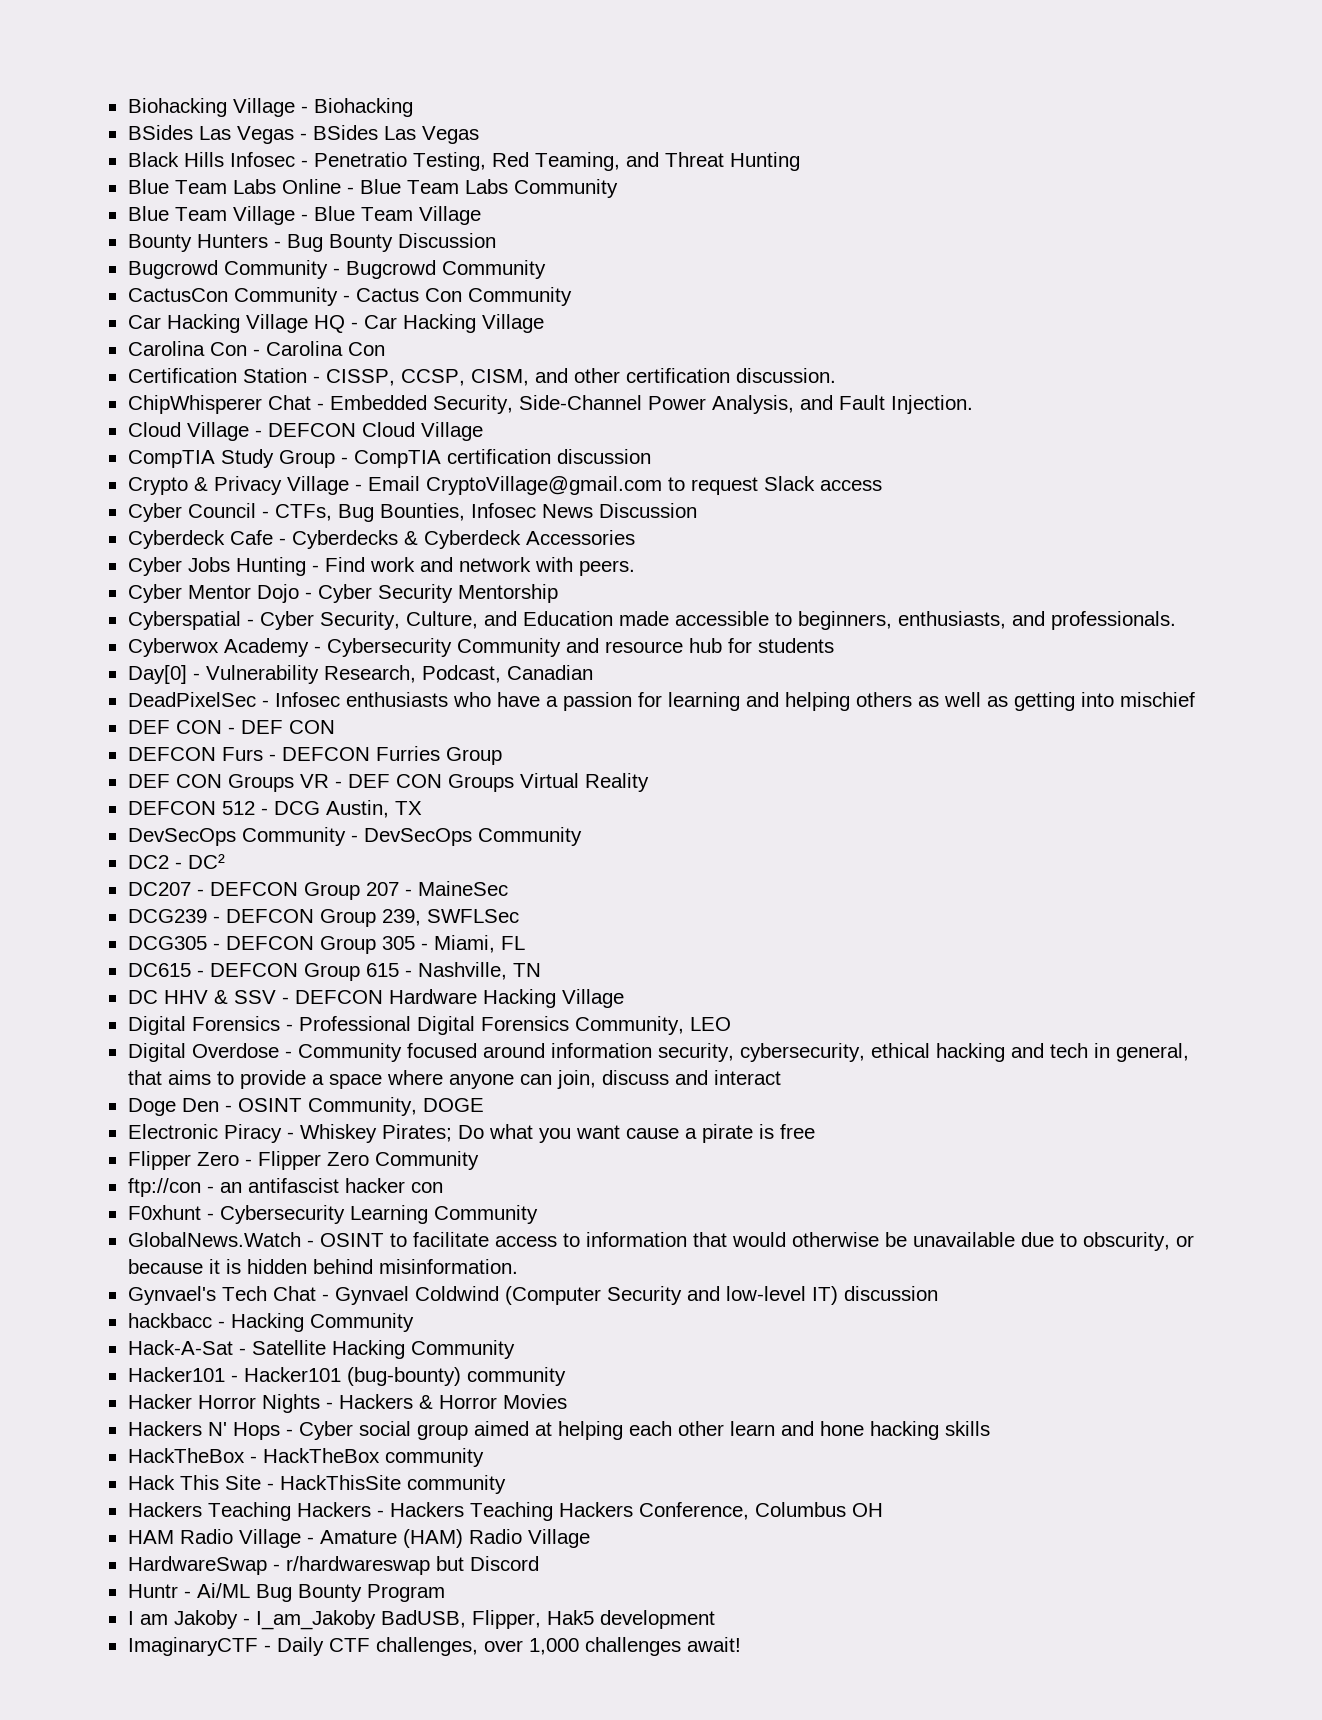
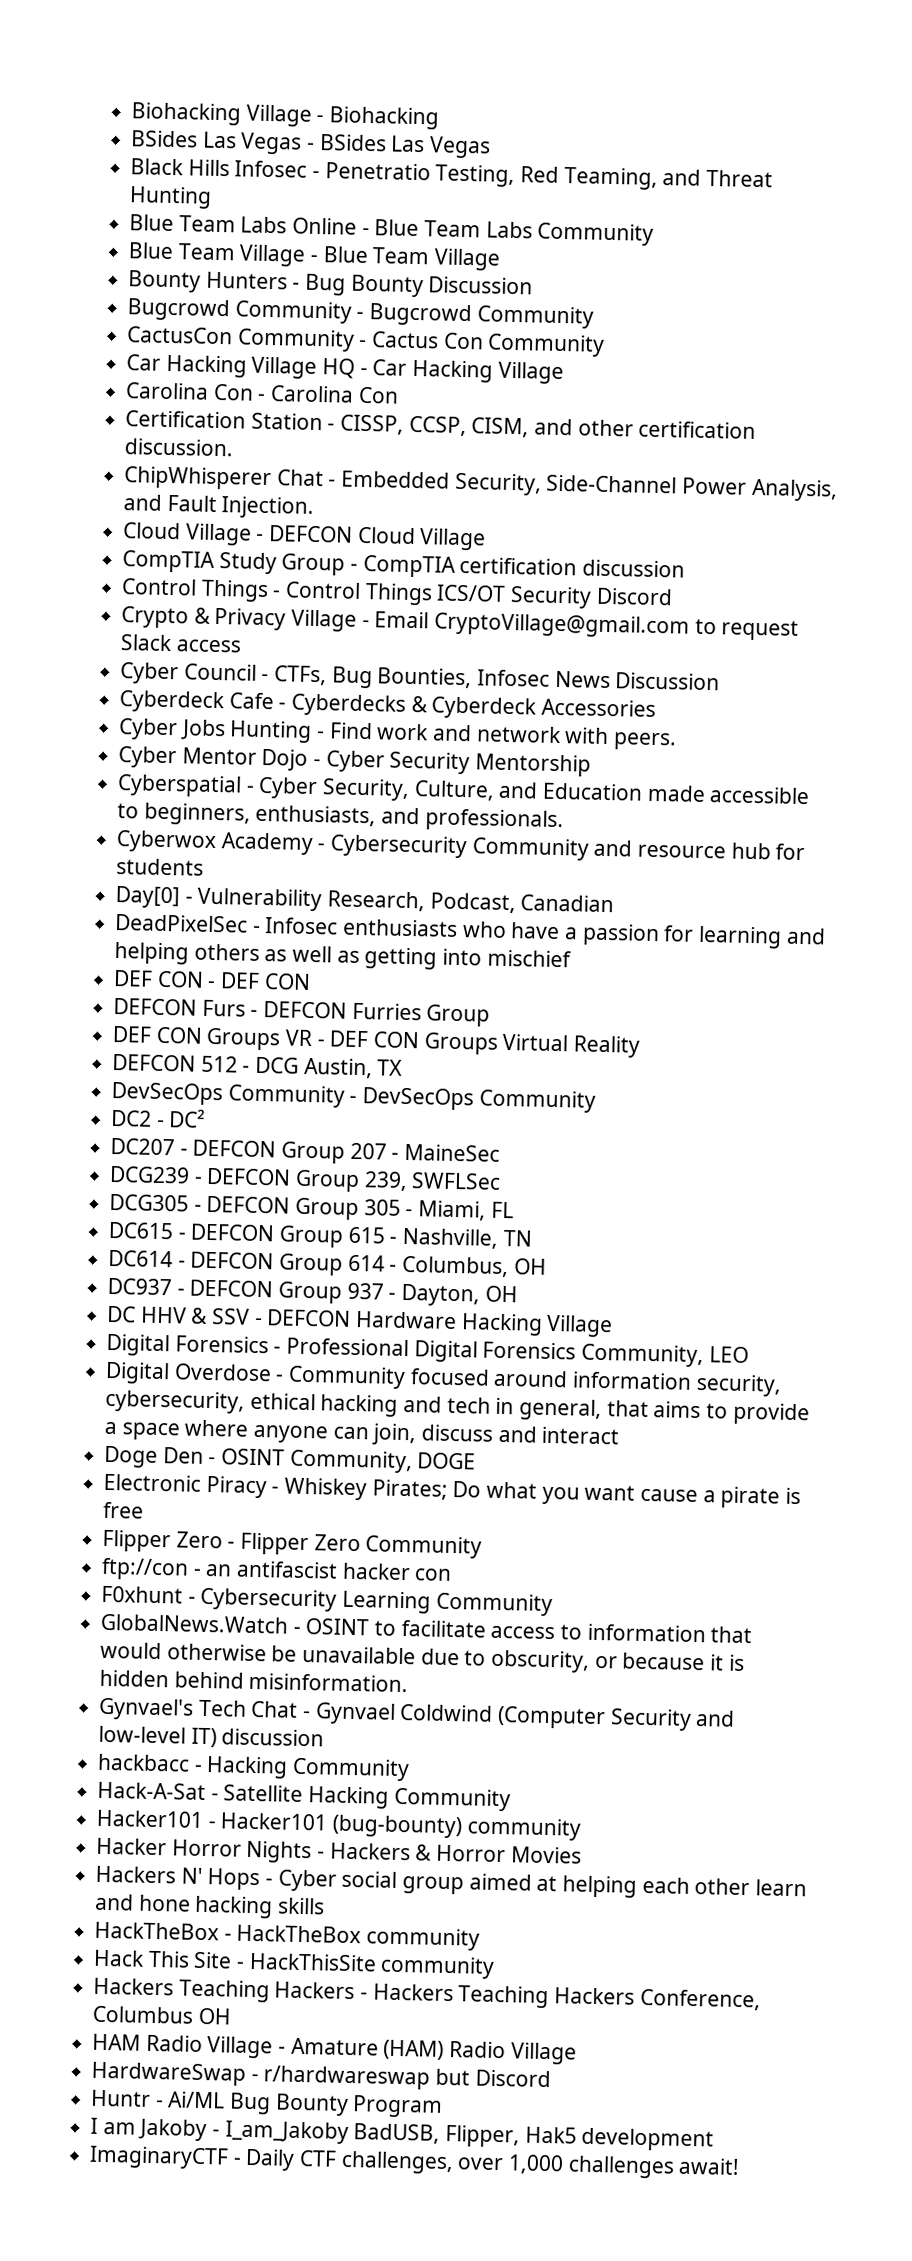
(651, 456) none -> [121,578,673,609] // Control Things - Control Things ICS/OT Security Discord
(541, 970) none -> [108,1249,547,1278] [107,1277,518,1307] // DC614 - DEFCON Group 614 - Columbus, OH // DC937 - DEFCON Group 937 - Dayton, OH

